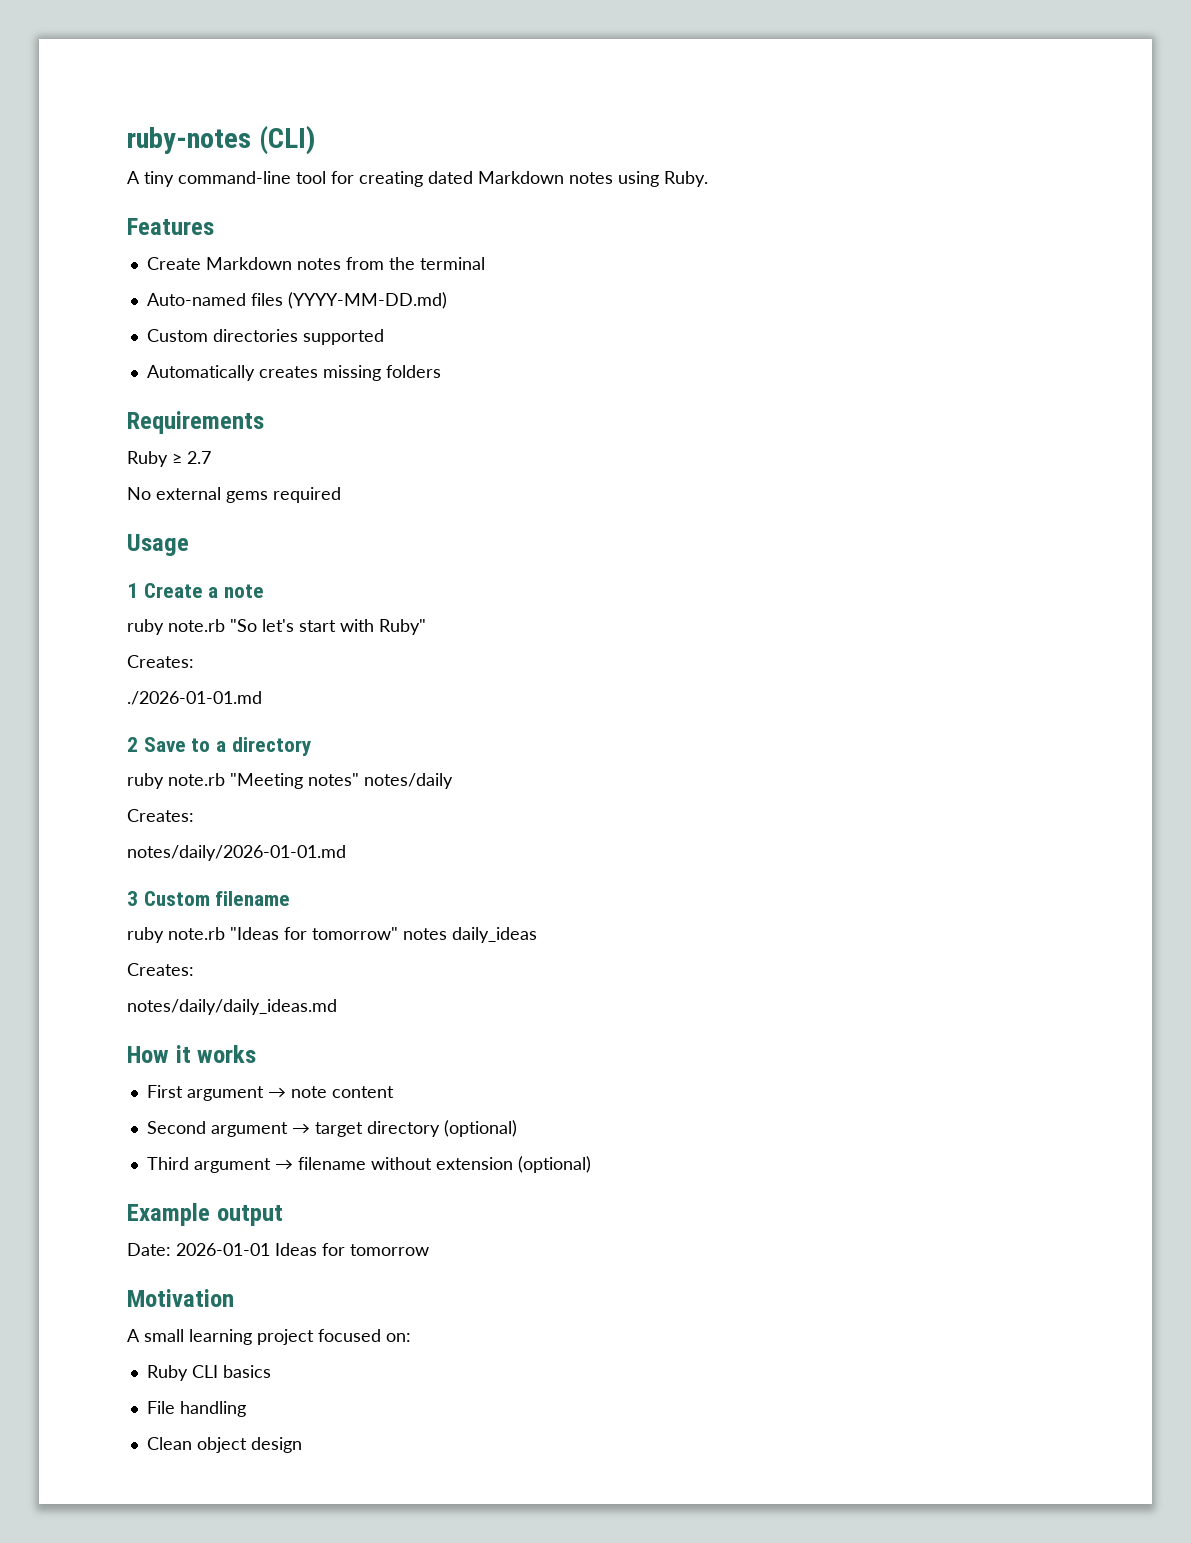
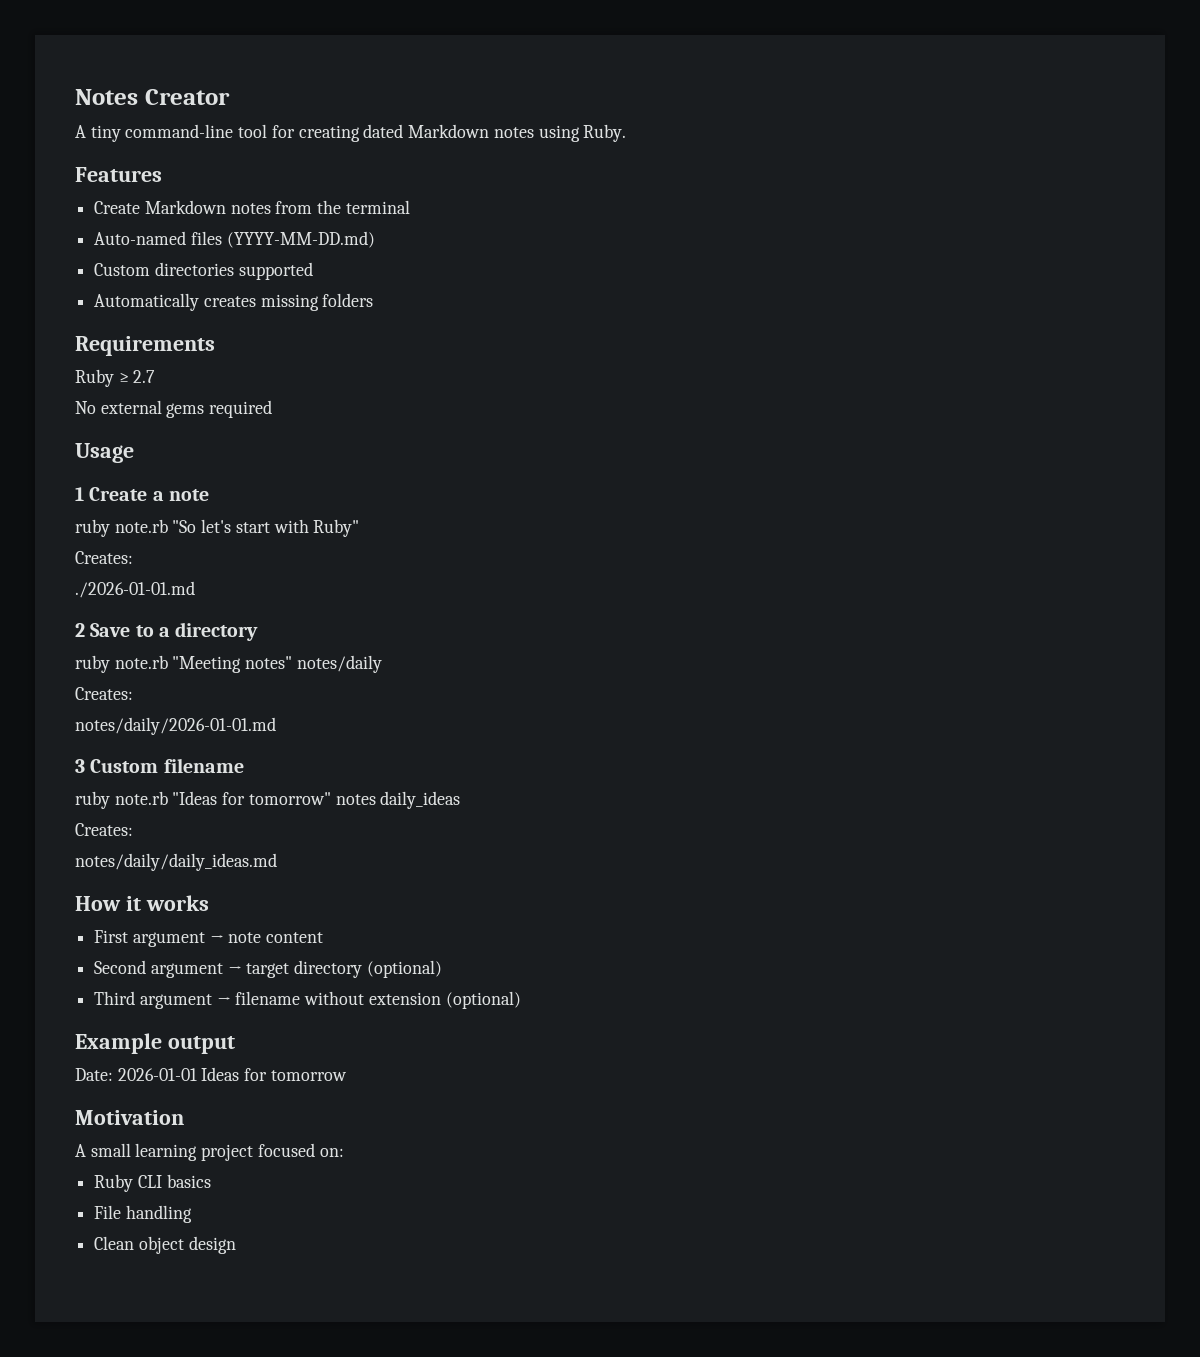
[127,126,315,155] ruby-notes (CLI) -> [75,89,230,105] Notes Creator

